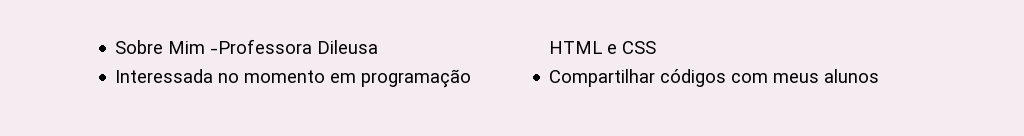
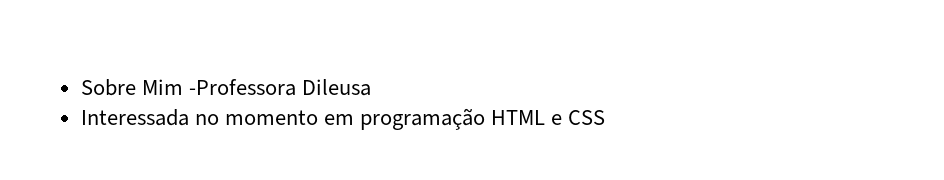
[549,69,880,87] // Compartilhar códigos com meus alunos -> (606, 117) none

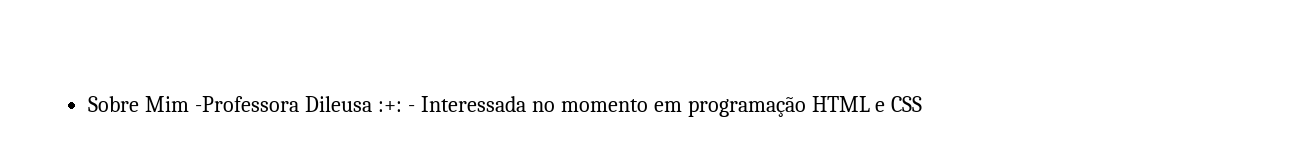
(371, 87) // -> [377,101,415,112] :+: -

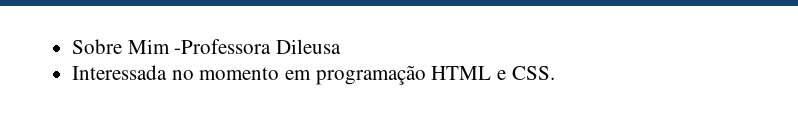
[377,101,415,112] :+: - -> (342, 46) //
[891,96,923,112] CSS -> [511,66,555,80] CSS.

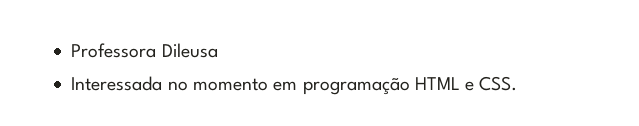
[72,39,272,54] Sobre Mim -Professora -> [71,43,157,58] Professora

